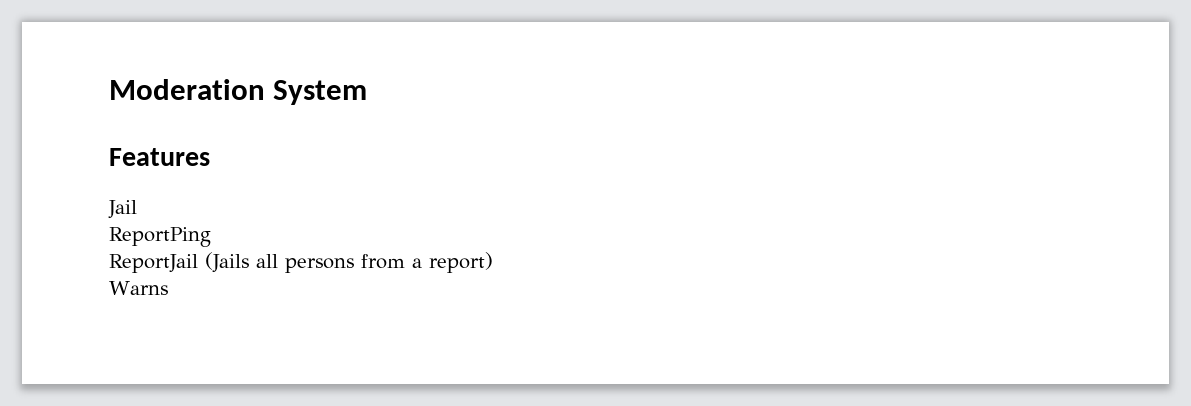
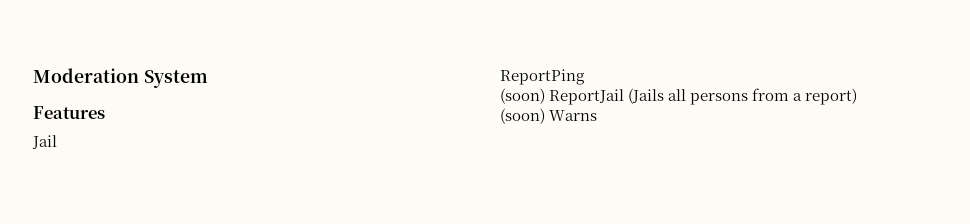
(211, 237) none -> [500,88,545,104] (soon)
(494, 262) none -> [500,108,545,124] (soon)

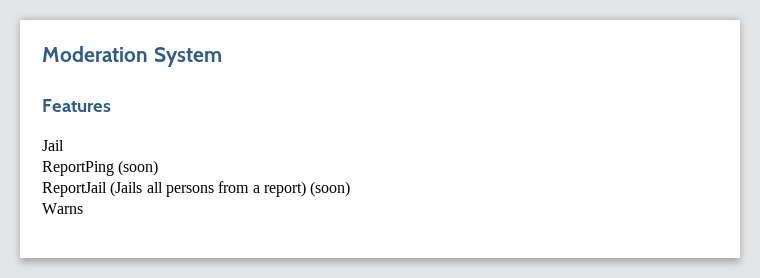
[500,88,545,104] // (soon) -> [118,160,159,176] (soon) //
[500,108,545,124] // (soon) -> [310,181,351,197] (soon) //

